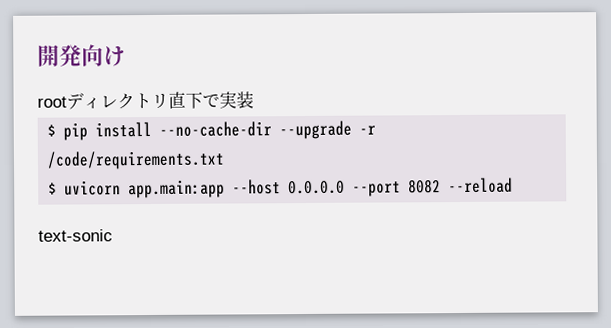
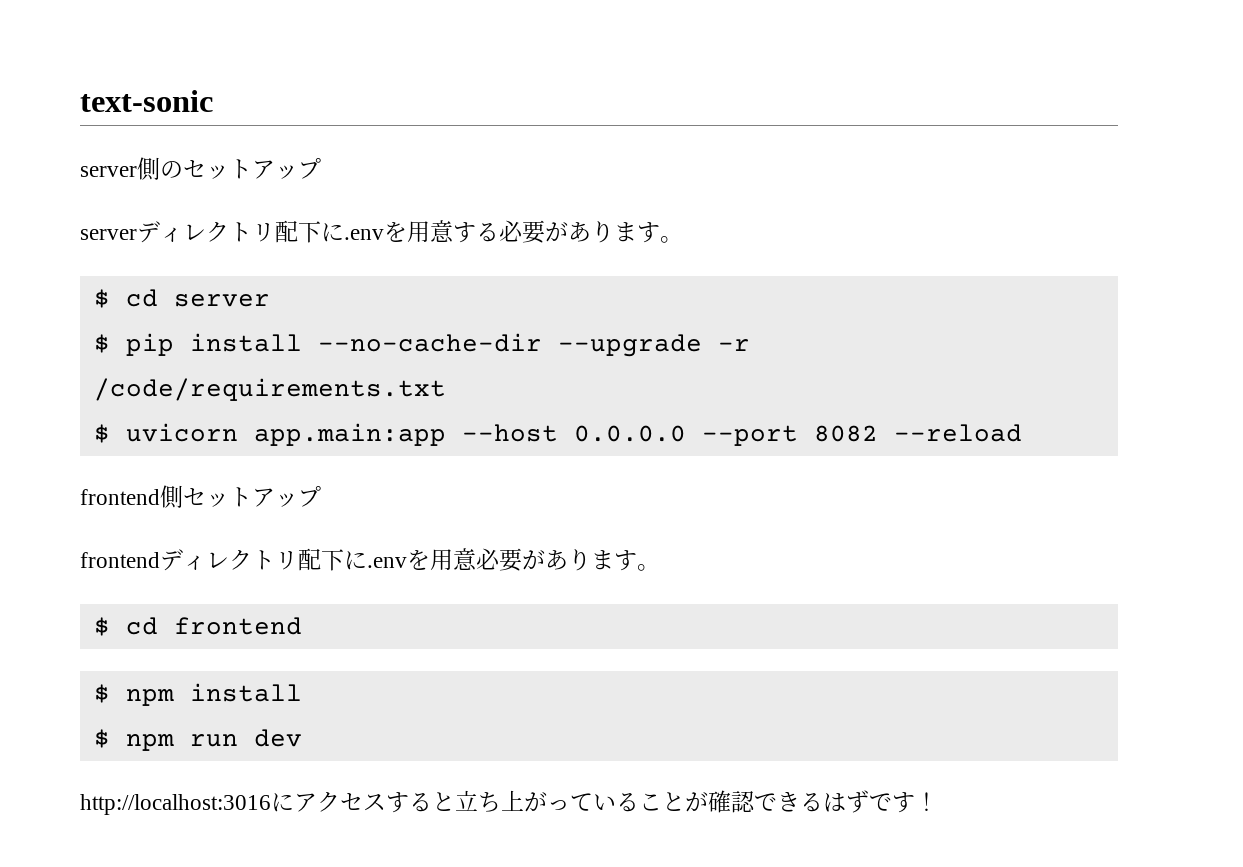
[37,44,126,67] [37,91,254,110] 開発向け // rootディレクトリ直下で実装 -> [80,90,213,112] [80,157,321,181] [80,220,683,244] [93,289,270,308] text-sonic // server側のセットアップ // serverディレクトリ配下に.envを用意する必要があります。 // $ cd server
[38,229,113,242] text-sonic -> [80,485,321,509] [80,548,660,572] [93,617,302,636] [93,683,302,706] [93,729,302,751] [80,790,938,815] frontend側セットアップ // frontendディレクトリ配下に.envを用意必要があります。 // $ cd frontend // $ npm install // $ npm run dev // http://localhost:3016にアクセスすると立ち上がっていることが確認できるはずです！

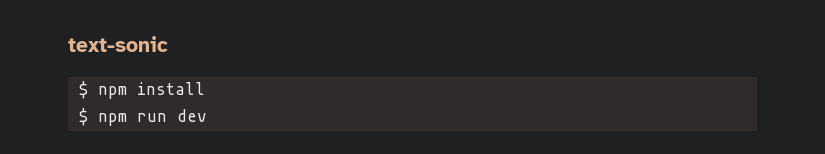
[80,157,321,181] [80,220,683,244] [93,289,270,308] [93,333,750,357] [93,378,446,401] [93,423,1022,446] [80,485,321,509] [80,548,660,572] [93,617,302,636] // server側のセットアップ // serverディレクトリ配下に.envを用意する必要があります。 // $ cd server // $ pip install --no-cache-dir --upgrade -r /code/requirements.txt // $ uvicorn app.main:app --host 0.0.0.0 --port 8082 --reload // frontend側セットアップ // frontendディレクトリ配下に.envを用意必要があります。 // $ cd frontend -> (168, 44) none
[80,790,938,815] // http://localhost:3016にアクセスすると立ち上がっていることが確認できるはずです！ -> (207, 115) none

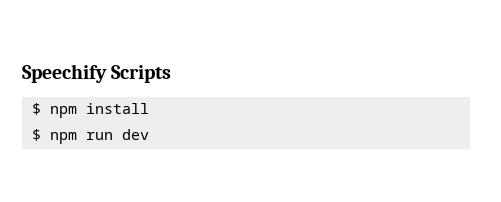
[68,36,168,52] text-sonic -> [22,64,172,83] Speechify Scripts

